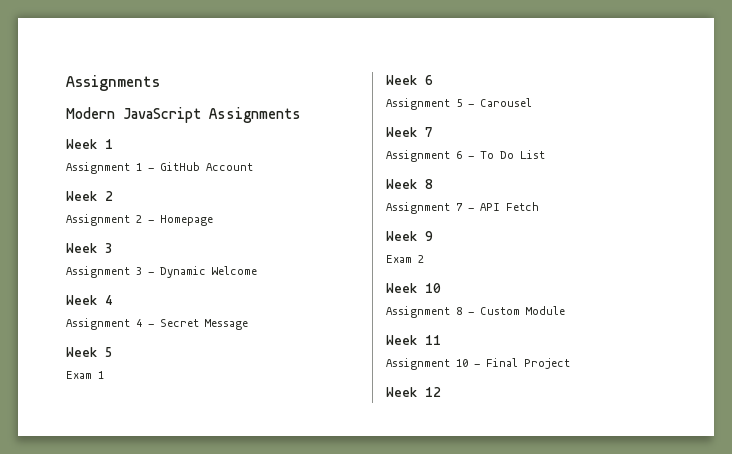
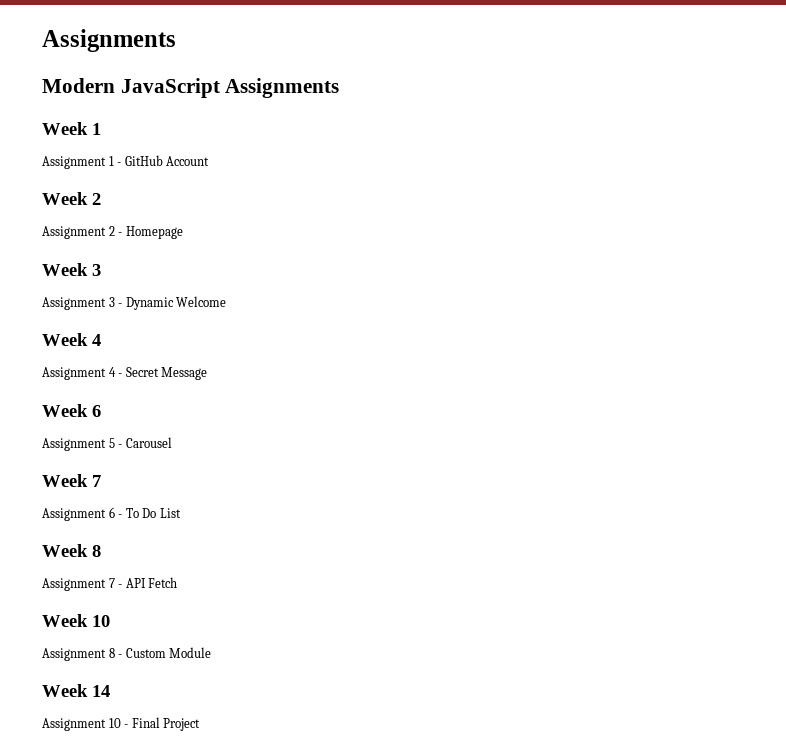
[66,347,113,357] [66,371,104,379] // Week 5 // Exam 1 -> (208, 373) none
[386,231,433,241] [386,255,424,263] // Week 9 // Exam 2 -> (178, 582) none
[425,335,441,345] 11 -> [92,685,110,697] 14
[386,387,441,397] // Week 12 -> (201, 724) none

